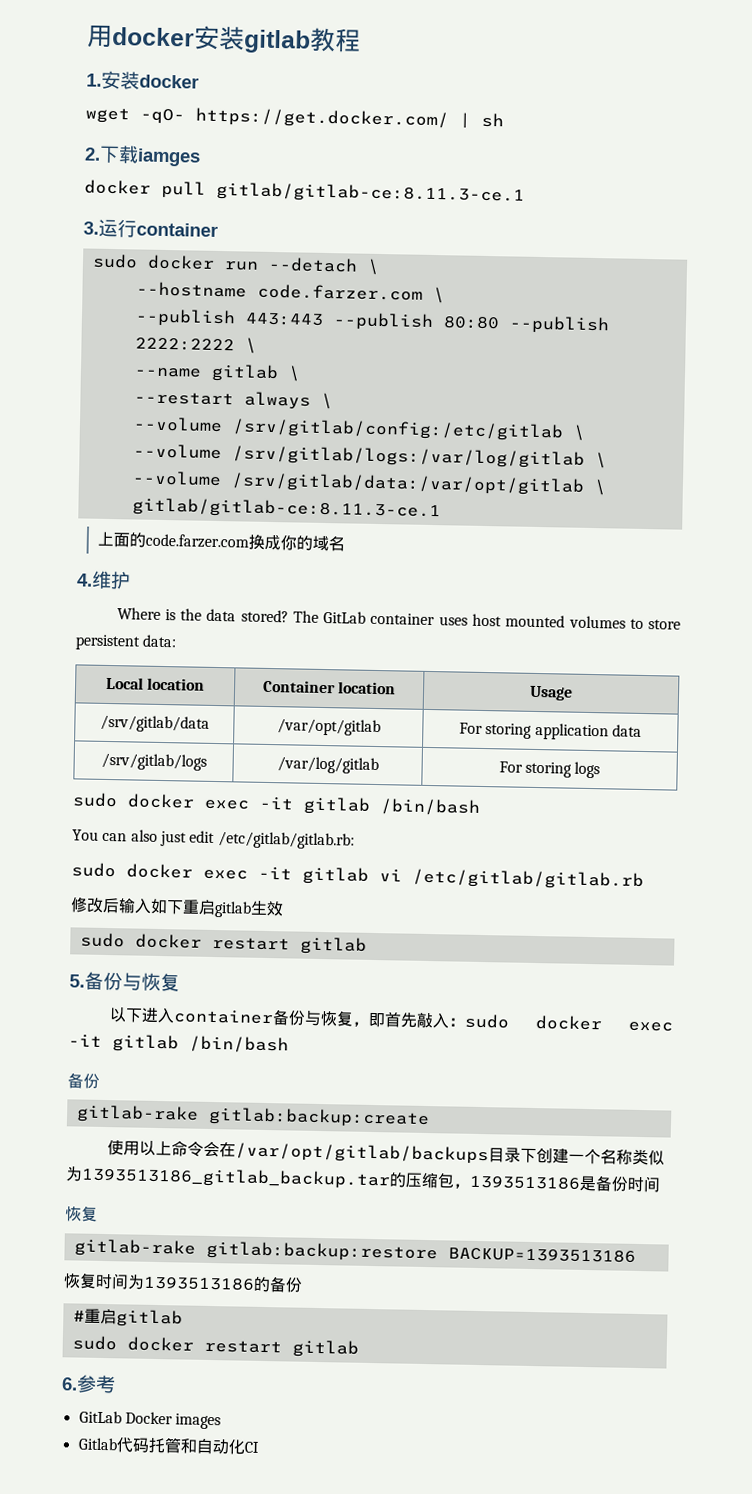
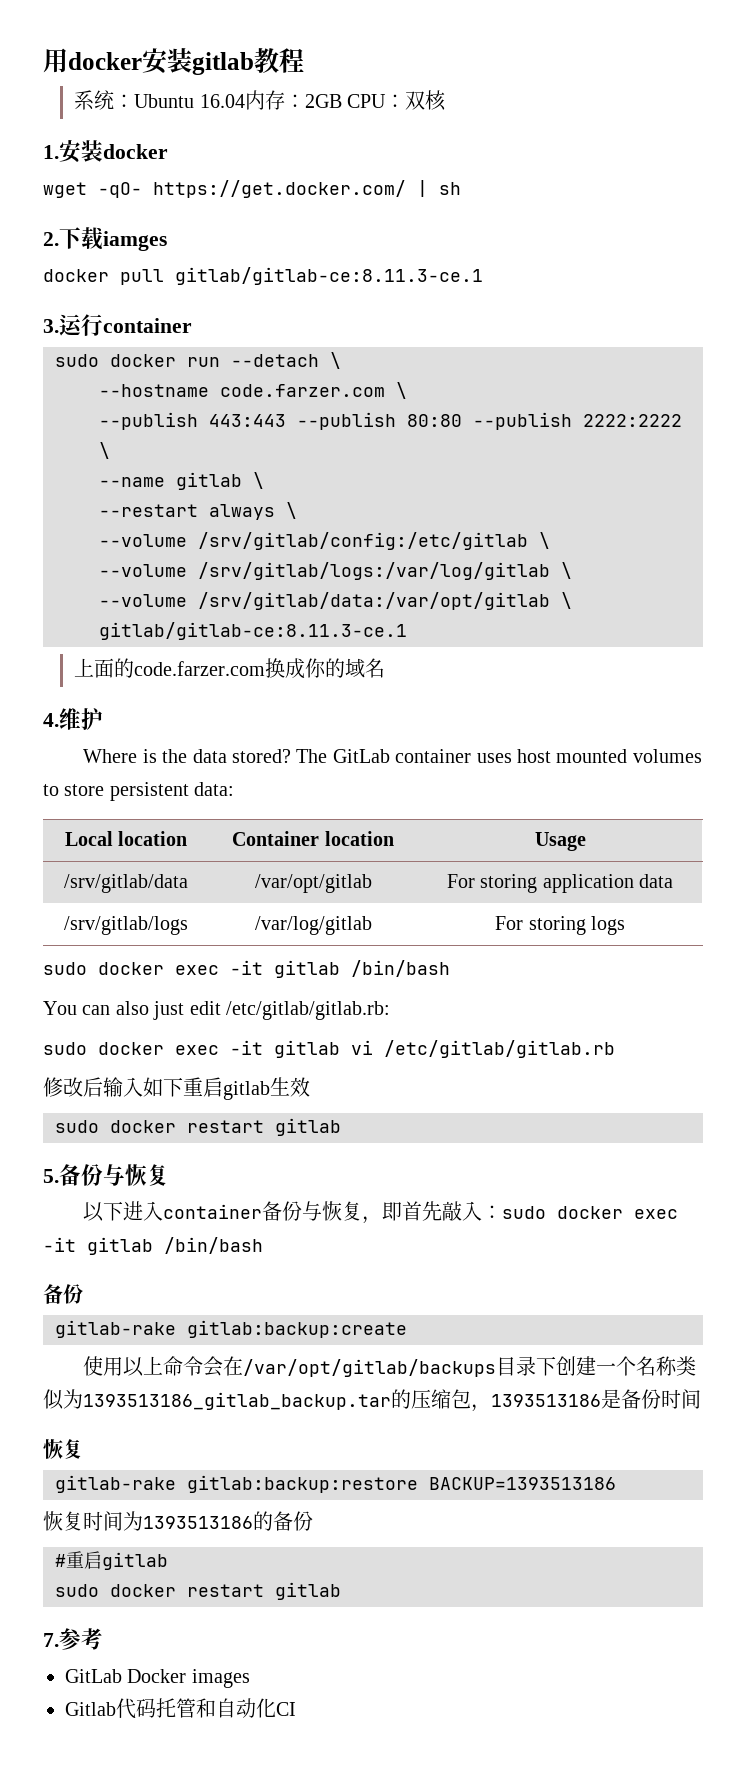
(361, 40) none -> [74,90,446,111] // 系统：Ubuntu 16.04内存：2GB CPU：双核
[61,1377,78,1391] 6. -> [43,1633,59,1647] 7.

